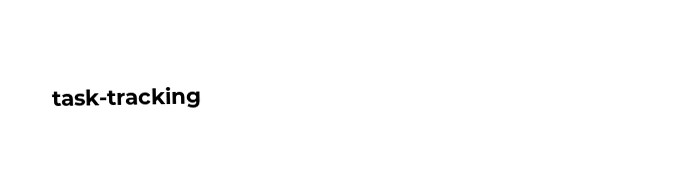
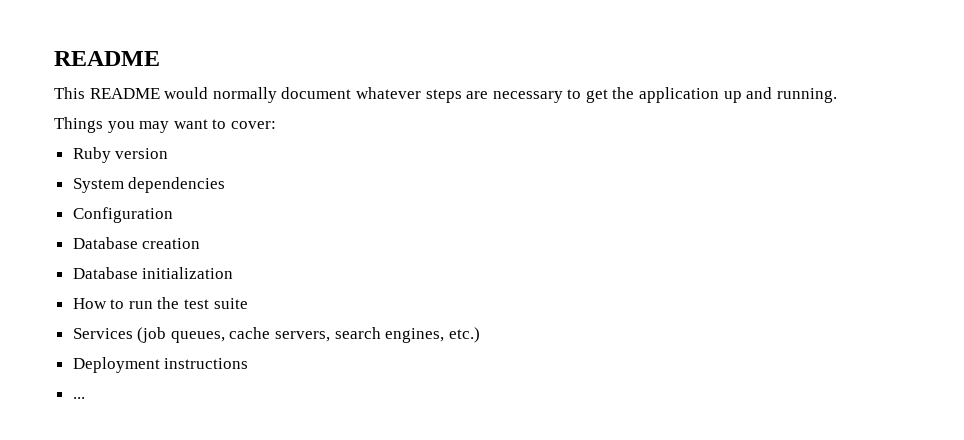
[51,86,202,111] task-tracking -> [54,51,160,66] [54,87,837,103] [54,117,276,133] [72,147,169,163] [72,177,226,193] [72,207,173,223] [72,237,201,249] [72,267,234,279] [72,297,248,309] [72,327,480,343] [72,357,249,373] [72,397,85,399] README // This README would normally document whatever steps are necessary to get the application up and running. // Things you may want to cover: // Ruby version // System dependencies // Configuration // Database creation // Database initialization // How to run the test suite // Services (job queues, cache servers, search engines, etc.) // Deployment instructions // ...

